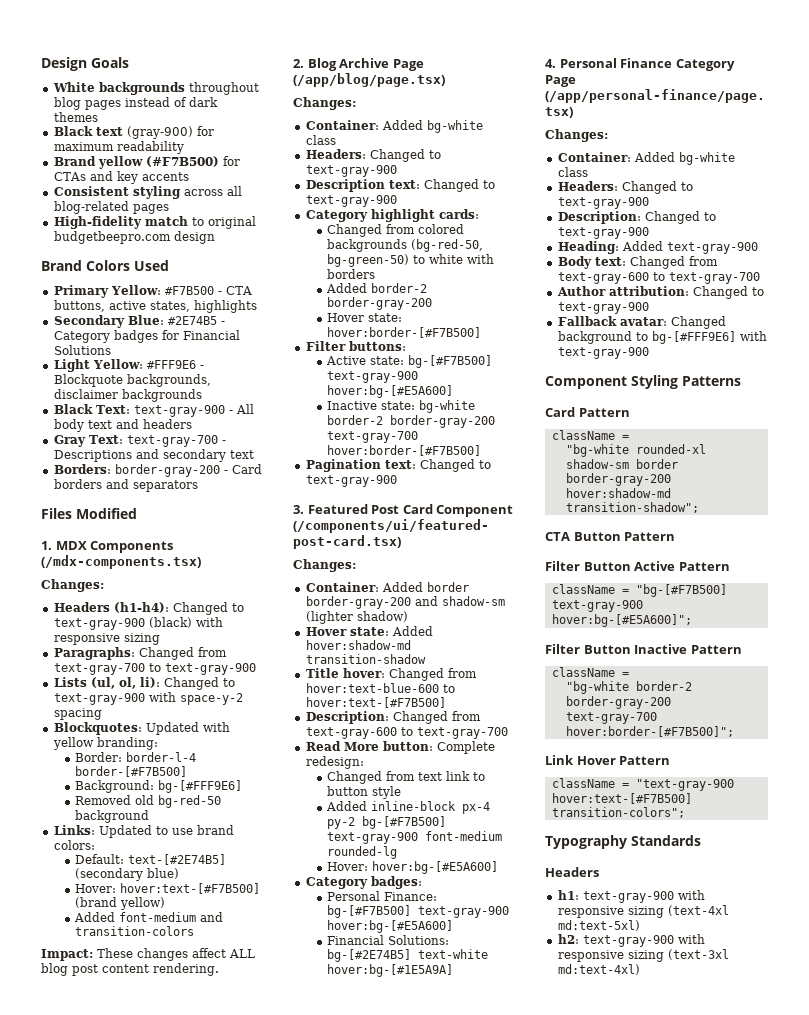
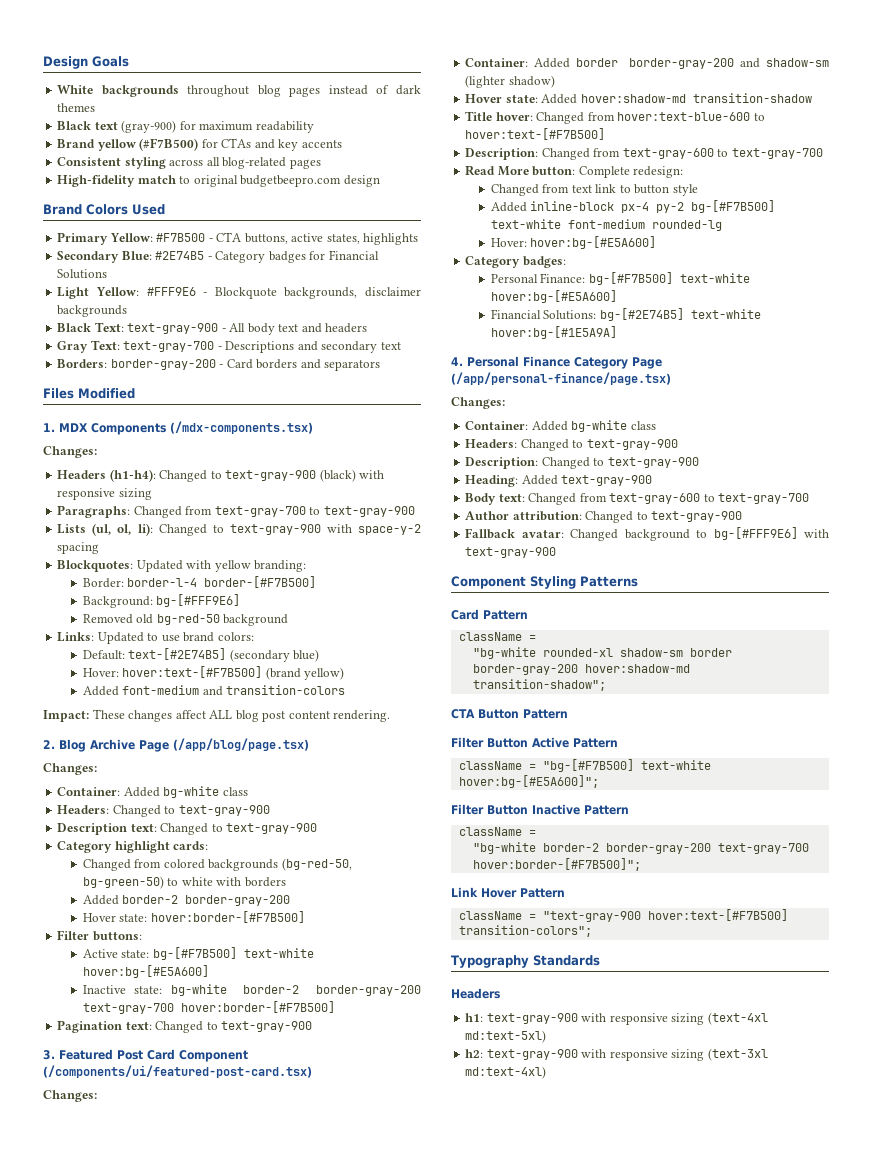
[326,371,418,383] text-gray-900 -> [243,948,314,958] text-white
[326,832,418,844] text-gray-900 -> [490,219,561,229] text-white
[417,906,509,918] text-gray-900 -> [679,273,750,283] text-white
[551,600,643,612] text-gray-900 -> [640,760,711,770] text-white

